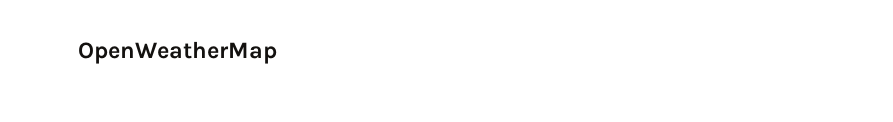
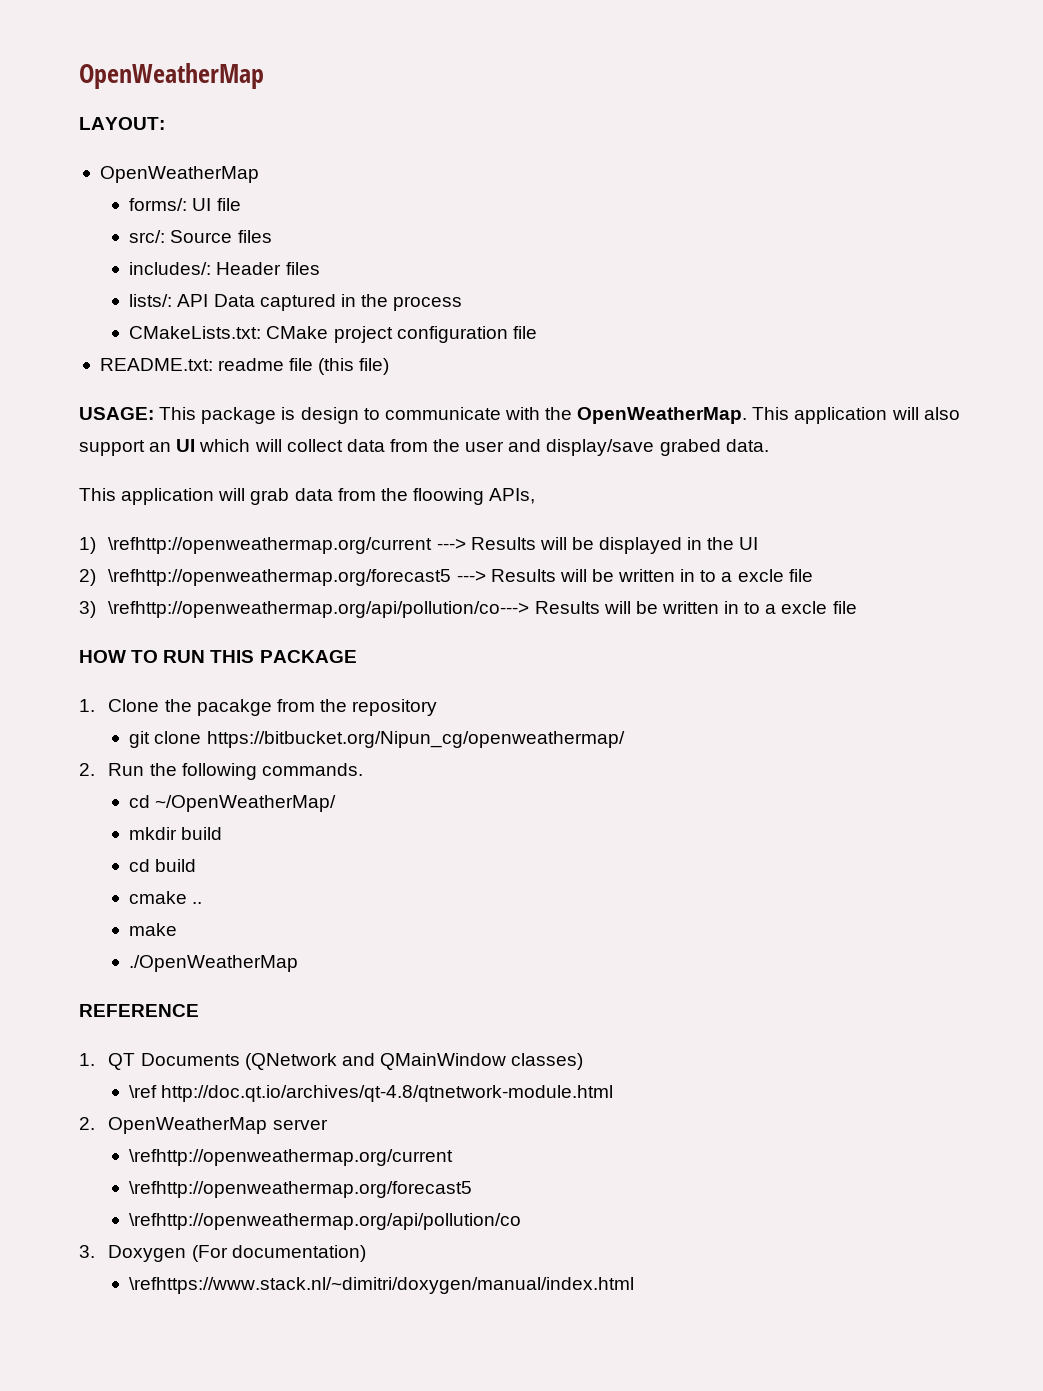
[78,41,277,64] OpenWeatherMap -> [79,63,264,89] [79,117,165,130] [99,166,259,183] [129,198,241,211] [129,230,272,243] [129,262,320,275] [129,294,463,311] [129,326,537,343] [99,358,390,375] [79,407,960,424] [79,439,769,456] [79,488,536,505] [79,537,759,554] [79,569,813,586] [79,601,857,618] [79,650,357,663] [79,699,438,716] [129,731,625,748] [79,763,363,780] [129,795,337,812] [129,827,223,840] [129,859,197,872] [129,891,203,904] [129,923,178,936] [129,955,299,972] [79,1004,199,1017] [79,1053,584,1070] [129,1085,614,1102] [79,1117,328,1134] [129,1149,454,1166] [129,1181,473,1198] [129,1213,522,1230] [79,1245,366,1262] [129,1277,635,1294] OpenWeatherMap // LAYOUT: // OpenWeatherMap // forms/: UI file // src/: Source files // includes/: Header files // lists/: API Data captured in the process // CMakeLists.txt: CMake project configuration file // README.txt: readme file (this file) // USAGE: This package is design to communicate with the OpenWeatherMap. This application will also support an UI which will collect data from the user and display/save grabed data. // This application will grab data from the floowing APIs, // 1) \refhttp://openweathermap.org/current ---> Results will be displayed in the UI // 2) \refhttp://openweathermap.org/forecast5 ---> Results will be written in to a excle file // 3) \refhttp://openweathermap.org/api/pollution/co---> Results will be written in to a excle file // HOW TO RUN THIS PACKAGE // 1. Clone the pacakge from the repository // git clone https://bitbucket.org/Nipun_cg/openweathermap/ // 2. Run the following commands. // cd ~/OpenWeatherMap/ // mkdir build // cd build // cmake .. // make // ./OpenWeatherMap // REFERENCE // 1. QT Documents (QNetwork and QMainWindow classes) // \ref http://doc.qt.io/archives/qt-4.8/qtnetwork-module.html // 2. OpenWeatherMap server // \refhttp://openweathermap.org/current // \refhttp://openweathermap.org/forecast5 // \refhttp://openweathermap.org/api/pollution/co // 3. Doxygen (For documentation) // \refhttps://www.stack.nl/~dimitri/doxygen/manual/index.html

